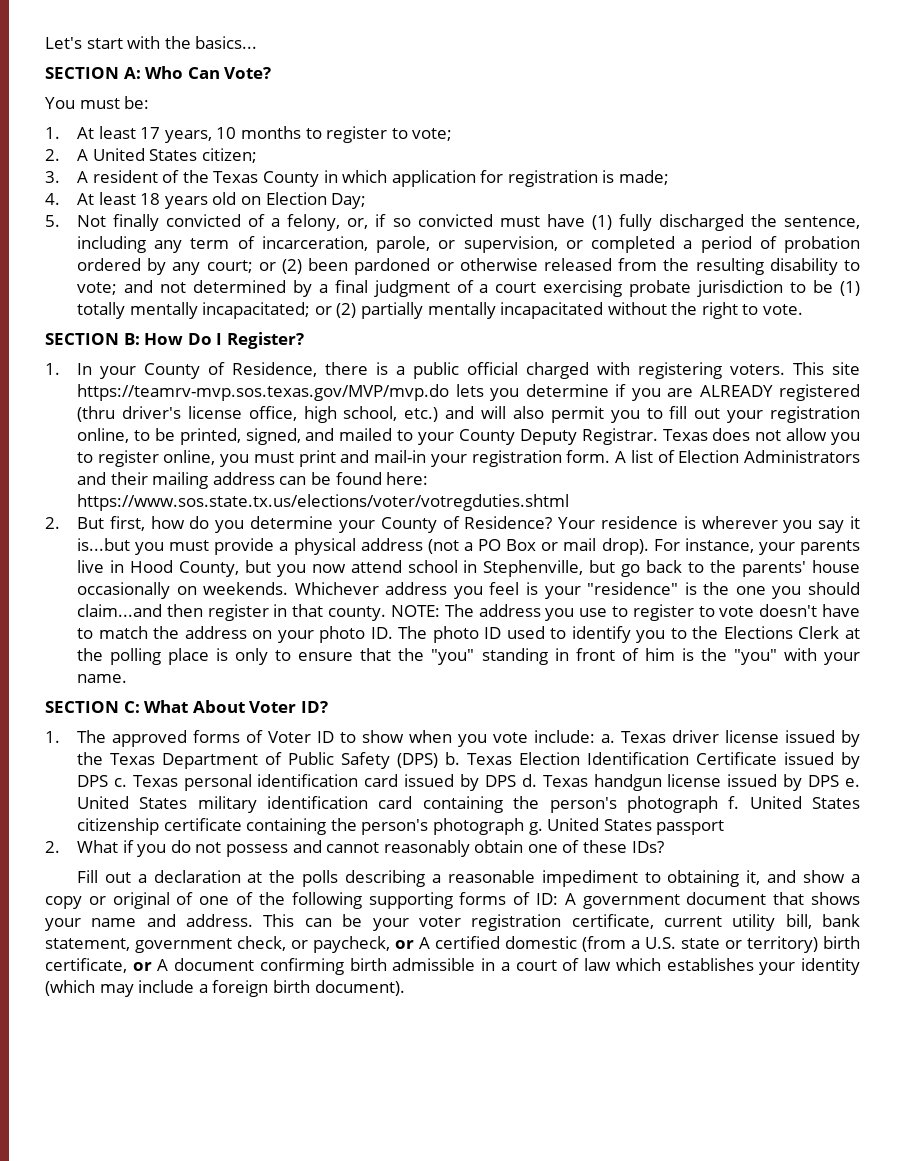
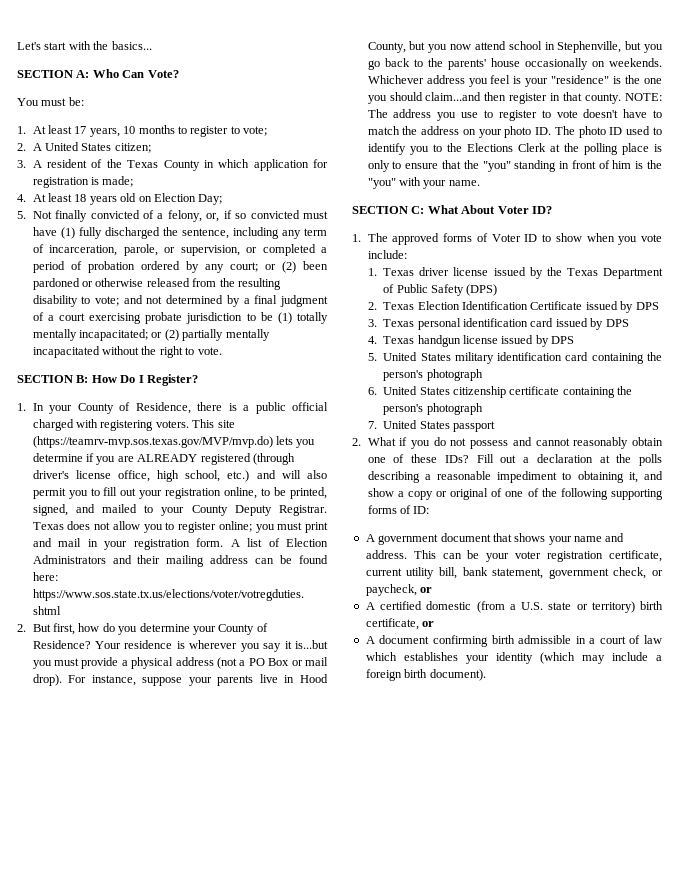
[76,384,449,401] https://teamrv-mvp.sos.texas.gov/MVP/mvp.do -> [32,436,273,448] (https://teamrv-mvp.sos.texas.gov/MVP/mvp.do)
[76,406,115,422] (thru -> [252,453,295,465] (through
[163,450,216,465] online, -> [218,521,252,532] online;
[374,450,427,463] mail-in -> [58,538,98,547] mail in
(754, 545) none -> [142,677,183,686] suppose
(616, 566) none -> [644,44,663,53] you
[601,734,616,743] a. -> [367,268,377,276] // 1.
[445,752,461,765] b. -> [367,302,377,310] // 2.
[113,778,127,787] c. -> [367,319,377,327] // 3.
[521,774,537,787] d. -> [367,336,377,344] // 4.
[845,778,860,787] e. -> [367,353,377,361] // 5.
[728,796,740,809] f. -> [367,387,377,395] // 6.
[528,822,543,835] g. -> [367,421,377,429] // 7.
(664, 847) // -> (469, 459) none
(558, 899) none -> (430, 510) //
(414, 944) none -> (433, 590) //
(152, 966) none -> (435, 624) //

